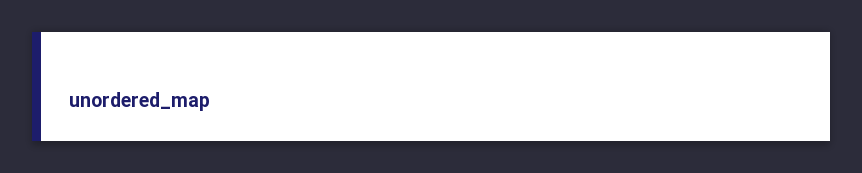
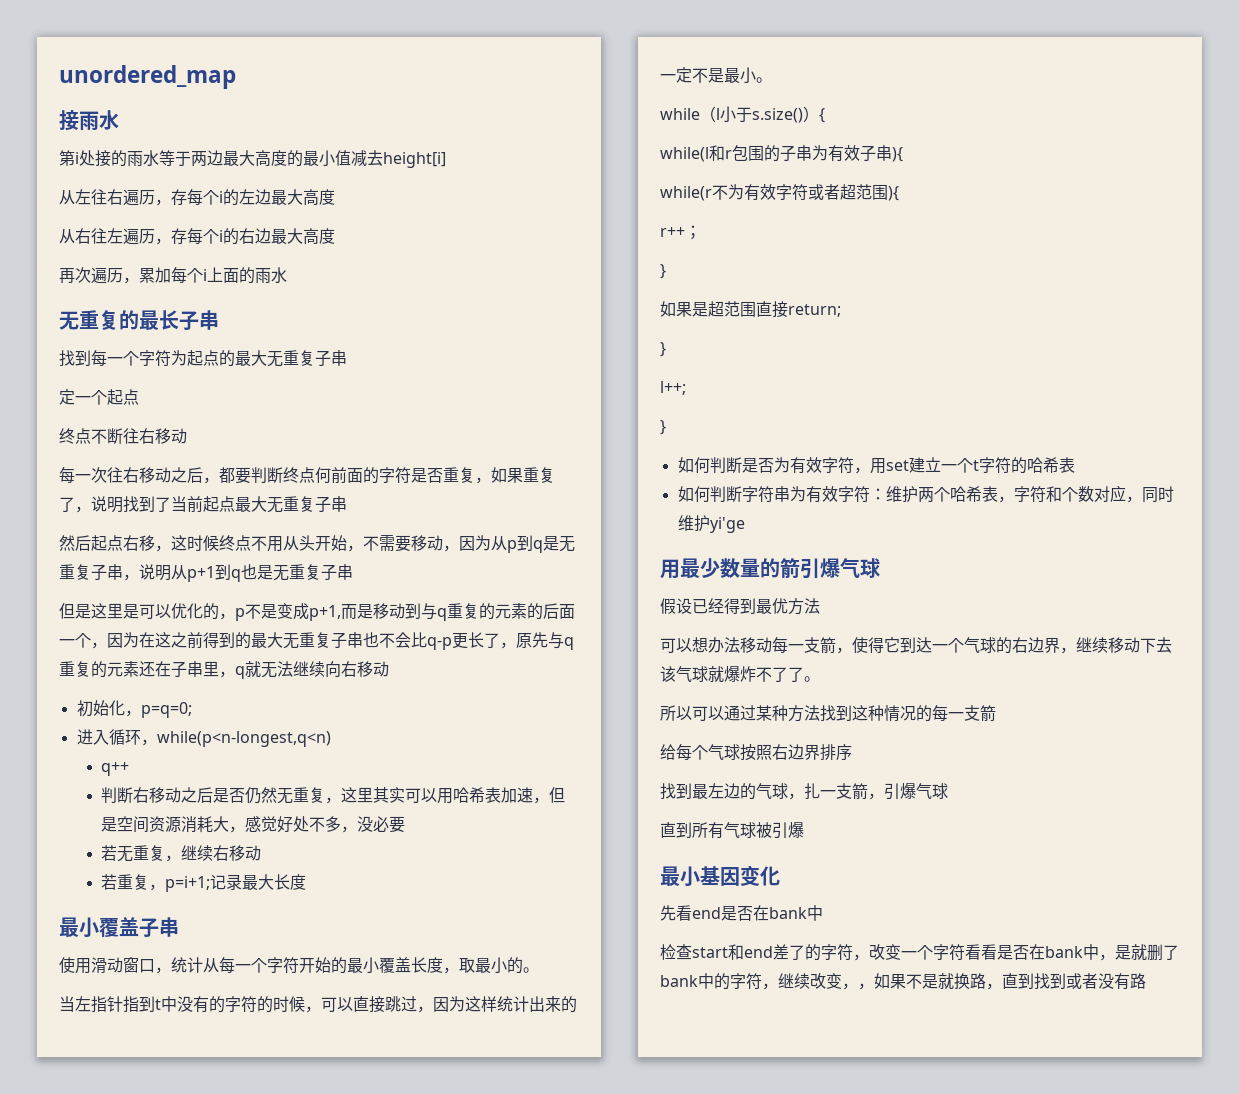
(210, 101) none -> [59,110,119,131] [59,150,446,168] [59,189,335,206] [59,228,335,245] [59,267,287,284] [59,310,219,331] [59,350,347,367] [59,389,139,405] [59,428,187,444] [59,467,555,484] [59,496,347,513] [59,535,575,553] [59,564,353,582] [59,603,575,621] [59,632,574,650] [59,661,389,679] [76,700,192,718] [76,729,331,747] [101,762,130,776] [101,787,566,804] [101,816,406,833] [101,845,262,862] [101,874,307,892] [59,917,179,938] [59,957,539,974] [59,996,577,1013] [660,67,772,84] [660,106,825,123] [660,145,903,162] [660,184,899,201] [660,225,701,240] [660,264,666,279] [660,301,841,318] [660,342,666,357] [660,381,686,395] [660,420,666,435] [677,457,1075,474] [677,485,1174,503] [677,515,745,533] [660,558,880,579] [660,598,820,615] [660,637,1172,654] [660,666,820,682] [660,705,996,722] [660,744,852,761] [660,783,948,800] [660,822,804,839] [660,865,780,887] [660,905,823,921] [660,944,1179,961] [660,973,1146,990] // 接雨水 // 第i处接的雨水等于两边最大高度的最小值减去height[i] // 从左往右遍历，存每个i的左边最大高度 // 从右往左遍历，存每个i的右边最大高度 // 再次遍历，累加每个i上面的雨水 // 无重复的最长子串 // 找到每一个字符为起点的最大无重复子串 // 定一个起点 // 终点不断往右移动 // 每一次往右移动之后，都要判断终点何前面的字符是否重复，如果重复了，说明找到了当前起点最大无重复子串 // 然后起点右移，这时候终点不用从头开始，不需要移动，因为从p到q是无重复子串，说明从p+1到q也是无重复子串 // 但是这里是可以优化的，p不是变成p+1,而是移动到与q重复的元素的后面一个，因为在这之前得到的最大无重复子串也不会比q-p更长了，原先与q重复的元素还在子串里，q就无法继续向右移动 // 初始化，p=q=0; // 进入循环，while(p<n-longest,q<n) // q++ // 判断右移动之后是否仍然无重复，这里其实可以用哈希表加速，但是空间资源消耗大，感觉好处不多，没必要 // 若无重复，继续右移动 // 若重复，p=i+1;记录最大长度 // 最小覆盖子串 // 使用滑动窗口，统计从每一个字符开始的最小覆盖长度，取最小的。 // 当左指针指到t中没有的字符的时候，可以直接跳过，因为这样统计出来的一定不是最小。 // while（l小于s.size()）{ // while(l和r包围的子串为有效子串){ // while(r不为有效字符或者超范围){ // r++； // } // 如果是超范围直接return; // } // l++; // } // 如何判断是否为有效字符，用set建立一个t字符的哈希表 // 如何判断字符串为有效字符：维护两个哈希表，字符和个数对应，同时维护yi'ge // 用最少数量的箭引爆气球 // 假设已经得到最优方法 // 可以想办法移动每一支箭，使得它到达一个气球的右边界，继续移动下去该气球就爆炸不了了。 // 所以可以通过某种方法找到这种情况的每一支箭 // 给每个气球按照右边界排序 // 找到最左边的气球，扎一支箭，引爆气球 // 直到所有气球被引爆 // 最小基因变化 // 先看end是否在bank中 // 检查start和end差了的字符，改变一个字符看看是否在bank中，是就删了bank中的字符，继续改变，，如果不是就换路，直到找到或者没有路

